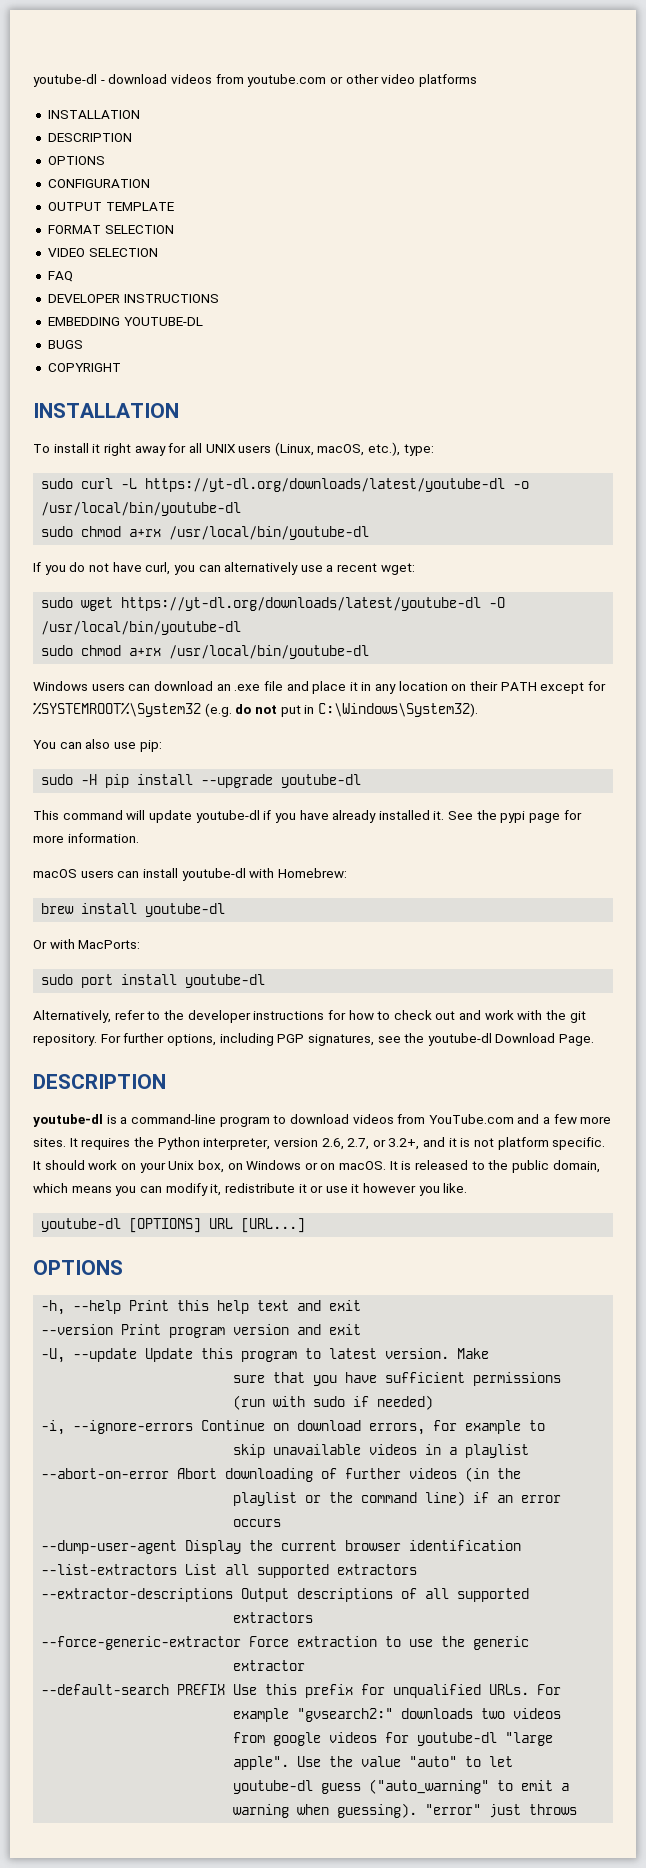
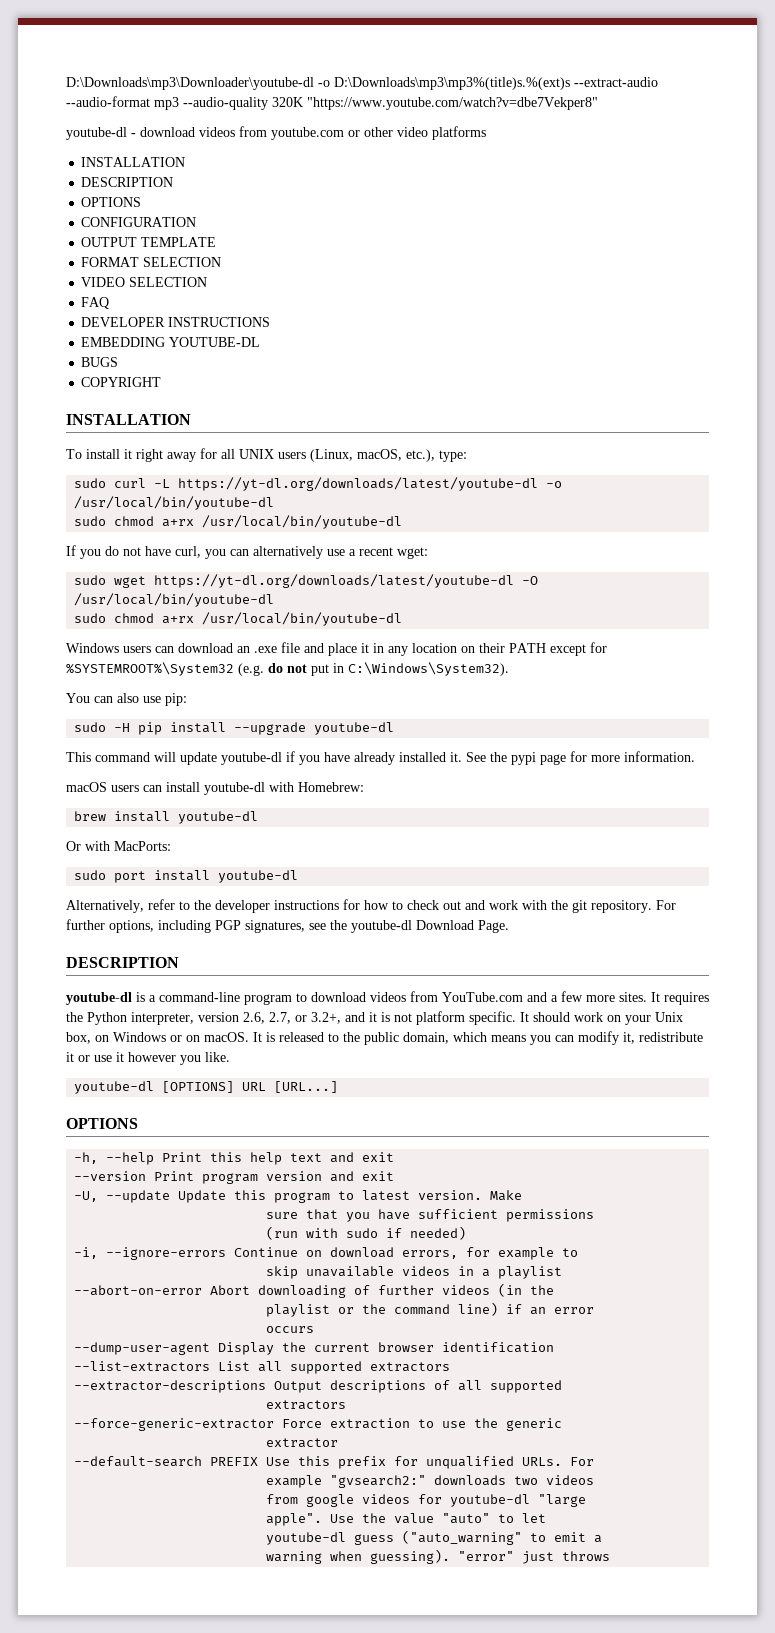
(33, 80) none -> [66,77,658,90] [66,96,598,110] D:\Downloads\mp3\Downloader\youtube-dl -o D:\Downloads\mp3\mp3%(title)s.%(ext)s --extract-audio --audio-format mp3 --audio-quality 320K "https://www.youtube.com/watch?v=dbe7Vekper8" //

